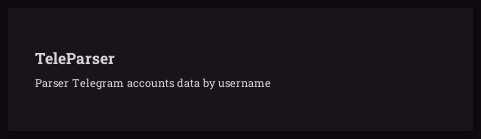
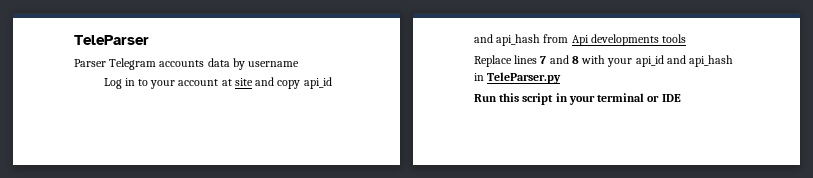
(271, 84) none -> [103,77,332,89] [474,34,687,46] [474,55,734,67] [474,72,562,84] [474,93,681,105] // Log in to your account at site and copy api_id and api_hash from Api developments tools // Replace lines 7 and 8 with your api_id and api_hash in TeleParser.py // Run this script in your terminal or IDE

